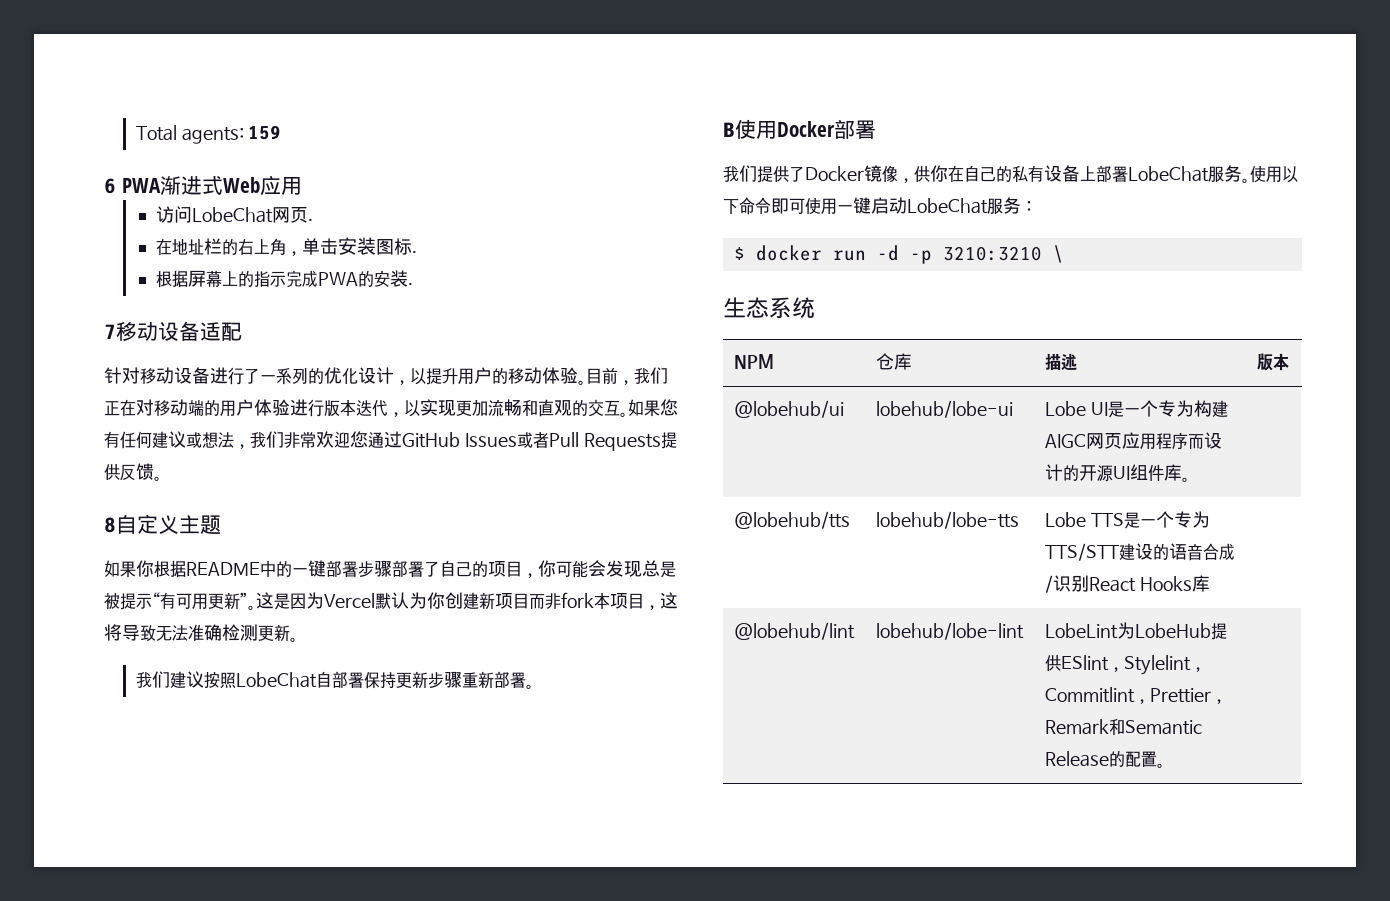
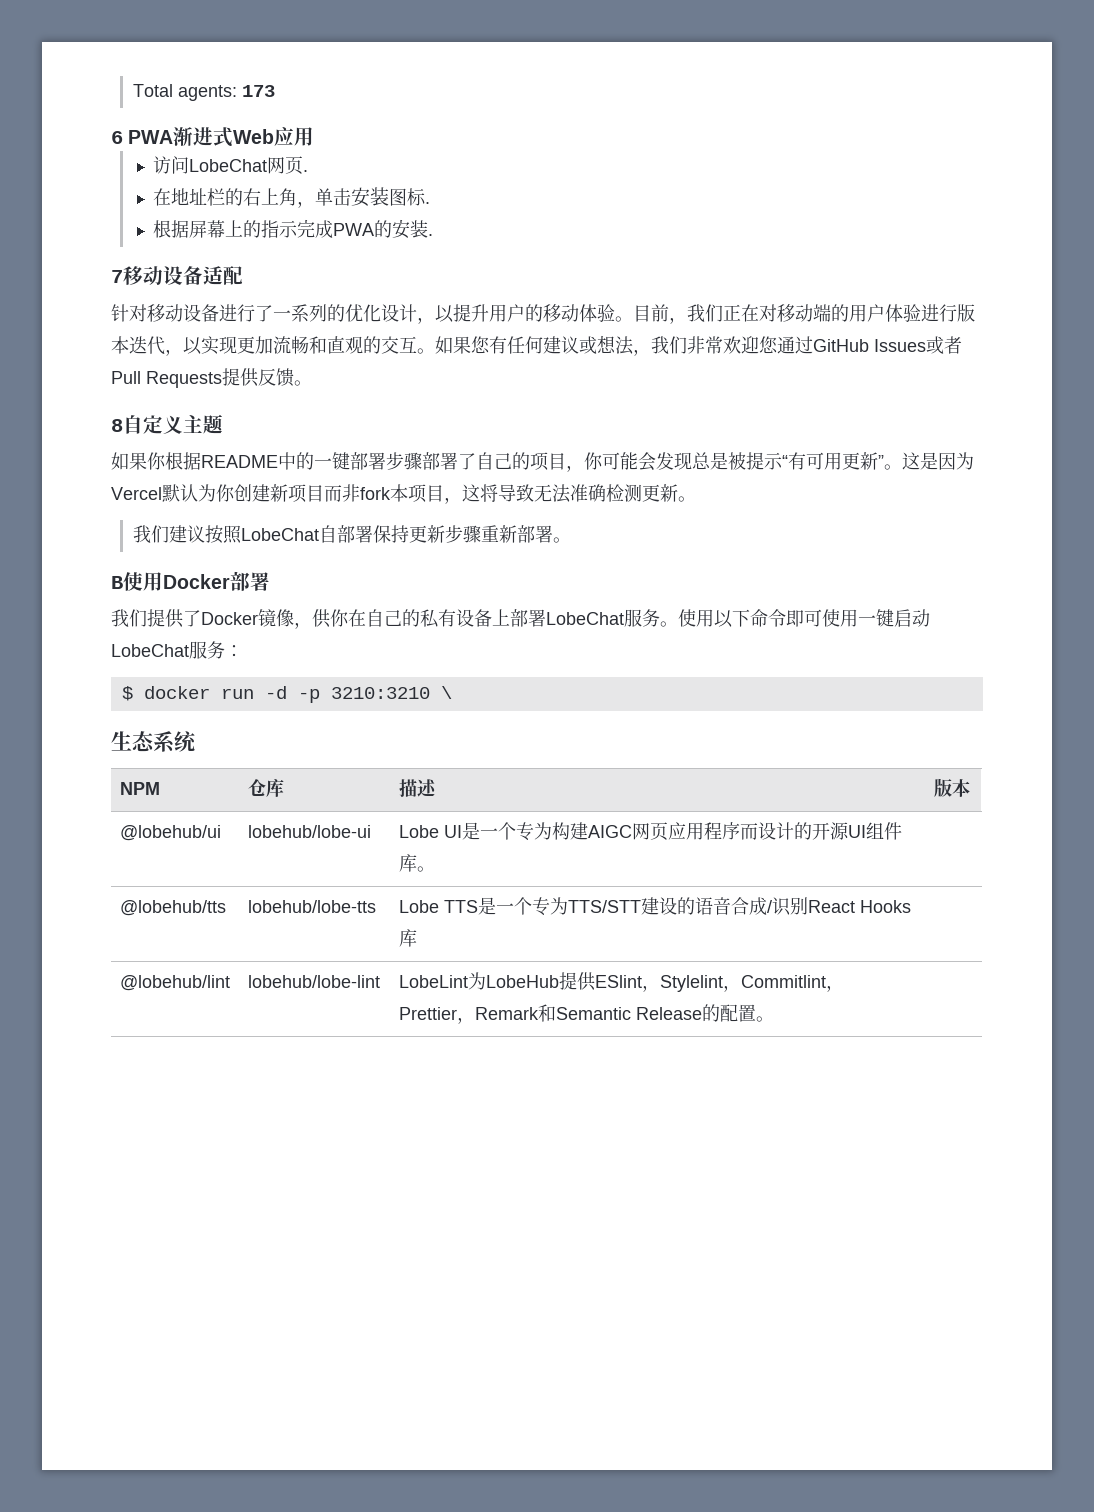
[248,125,282,140] 159 -> [241,85,275,97] 173

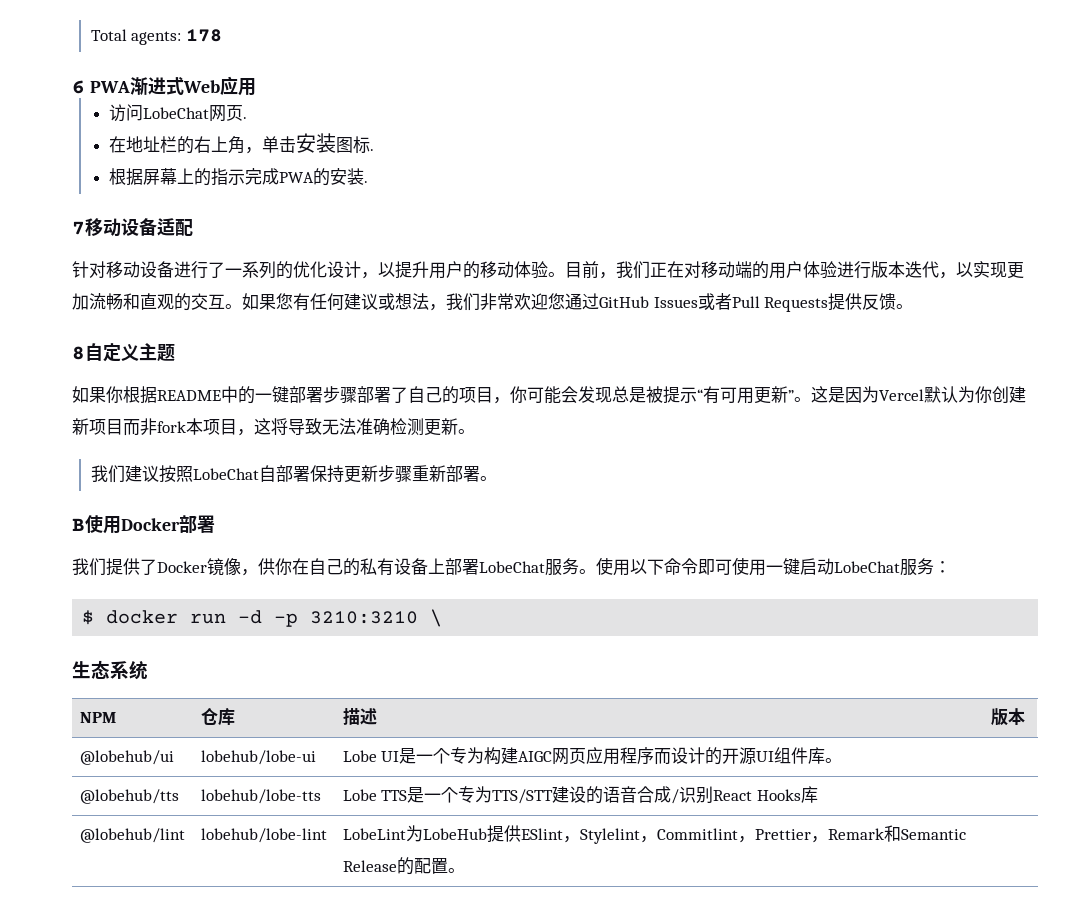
[241,85,275,97] 173 -> [185,29,222,42] 178

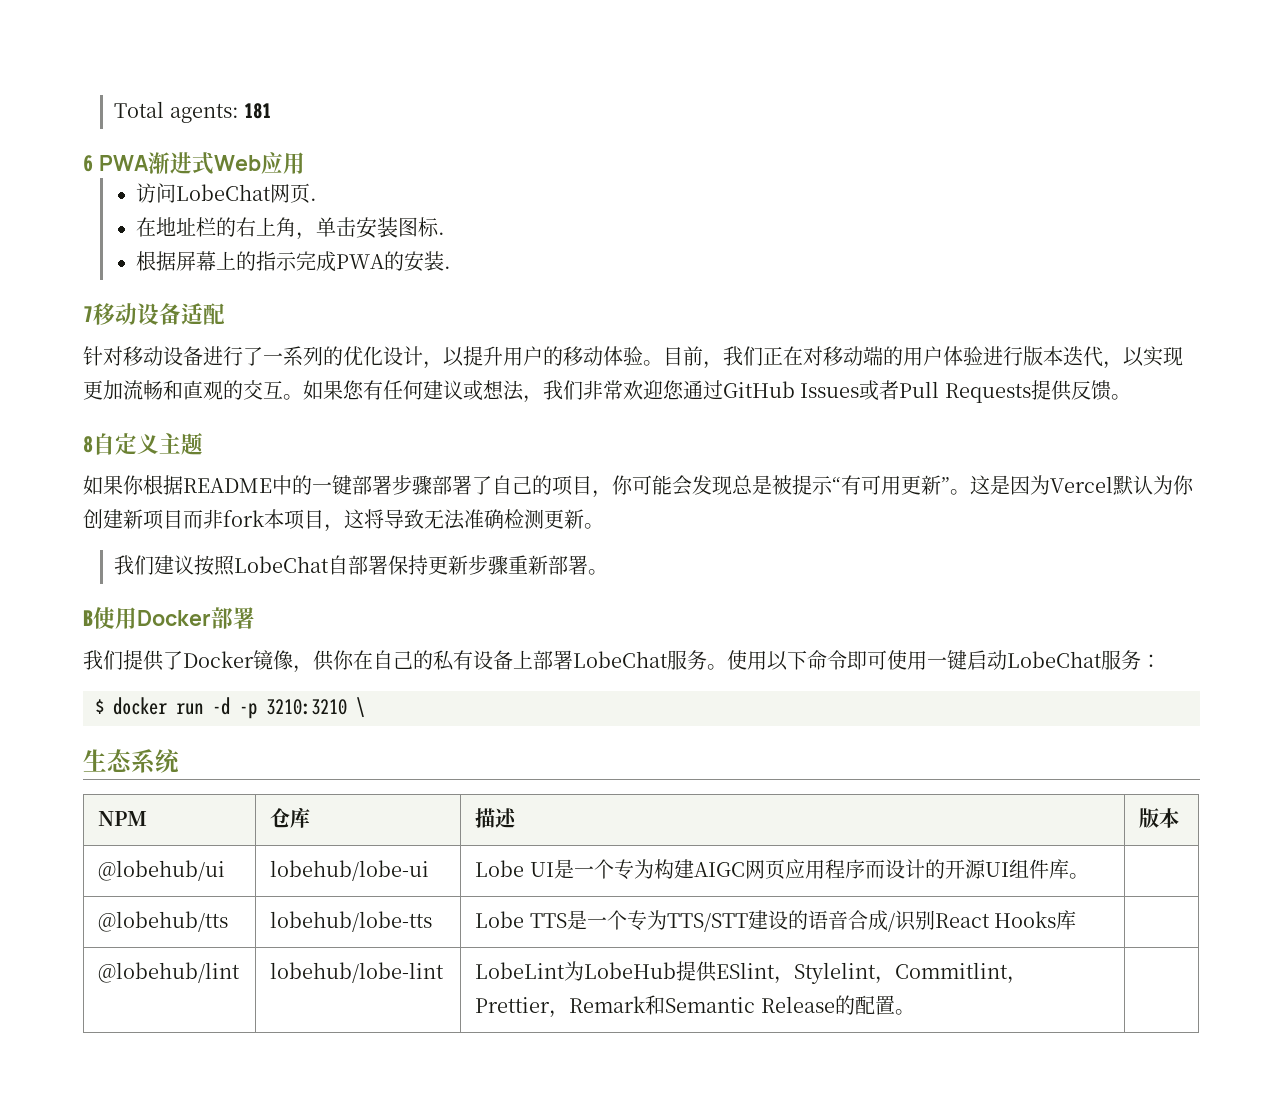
[185,29,222,42] 178 -> [244,103,272,119] 181

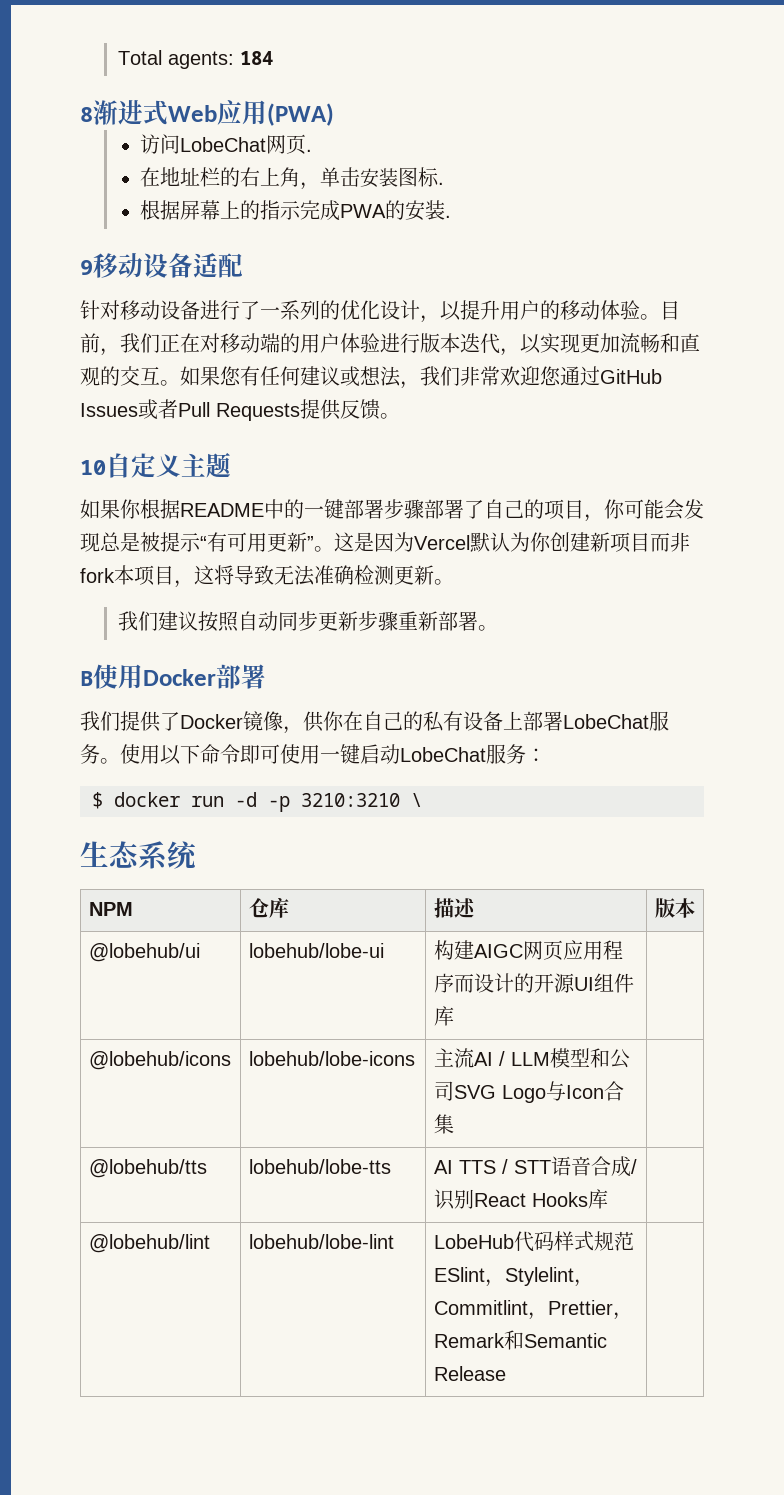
[244,103,272,119] [83,155,148,172] 181 // 6 PWA -> [239,51,273,65] [80,107,93,122] 184 // 8
(305, 163) none -> [267,103,334,126] (PWA)
[83,306,93,322] 7 -> [80,260,93,275] 9
[83,436,93,453] 8 -> [80,460,106,475] 10
[234,555,429,575] LobeChat自部署保持 -> [237,611,318,631] 自动同步
[475,859,654,880] Lobe UI是一个专为 -> (384, 950) none
[1068,873,1089,879] [98,911,229,932] [270,911,433,932] [475,910,808,932] 。 | // @lobehub/tts | lobehub/lobe-tts | Lobe TTS是一个专为TTS/STT建设的 -> [88,1051,231,1070] [248,1051,415,1066] [433,1048,630,1069] [433,1081,624,1103] [433,1114,454,1134] [88,1159,207,1178] [248,1159,391,1174] [433,1159,551,1174] | // @lobehub/icons | lobehub/lobe-icons | 主流AI / LLM模型和公司SVG Logo与Icon合集 | // @lobehub/tts | lobehub/lobe-tts | AI TTS / STT
[475,961,718,982] LobeLint为LobeHub提供 -> [433,1231,634,1252] LobeHub代码样式规范
[834,995,915,1015] 的配置。 -> (506, 1373) none

